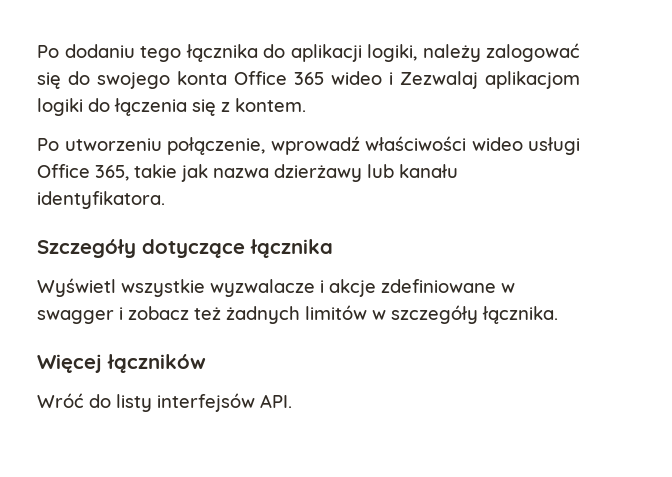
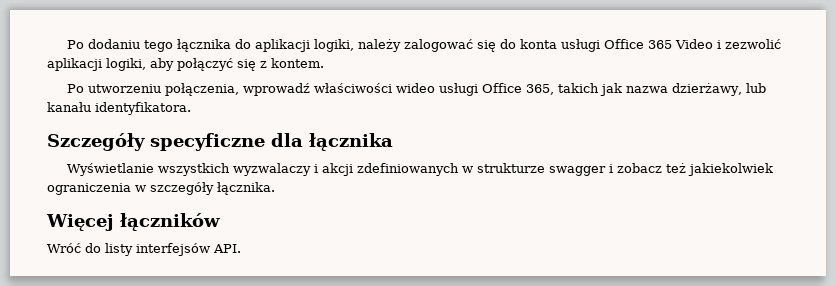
[97,71,580,89] [37,98,187,116] swojego konta Office 365 wideo i Zezwalaj aplikacjom logiki do łączenia -> [520,39,782,52] [47,58,233,71] konta usługi Office 365 Video i zezwolić aplikacji logiki, aby połączyć
[167,137,265,155] połączenie, -> [165,83,240,96] połączenia,
[134,164,177,178] takie -> [558,83,600,93] takich
[274,164,362,182] dzierżawy -> [672,83,743,96] dzierżawy,
[142,239,245,258] dotyczące -> [150,133,303,151] specyficzne dla
[37,278,515,297] Wyświetl wszystkie wyzwalacze i akcje zdefiniowane w -> [67,163,546,176] Wyświetlanie wszystkich wyzwalaczy i akcji zdefiniowanych w strukturze
[226,305,367,324] żadnych limitów -> [688,163,774,176] [47,183,131,195] jakiekolwiek ograniczenia

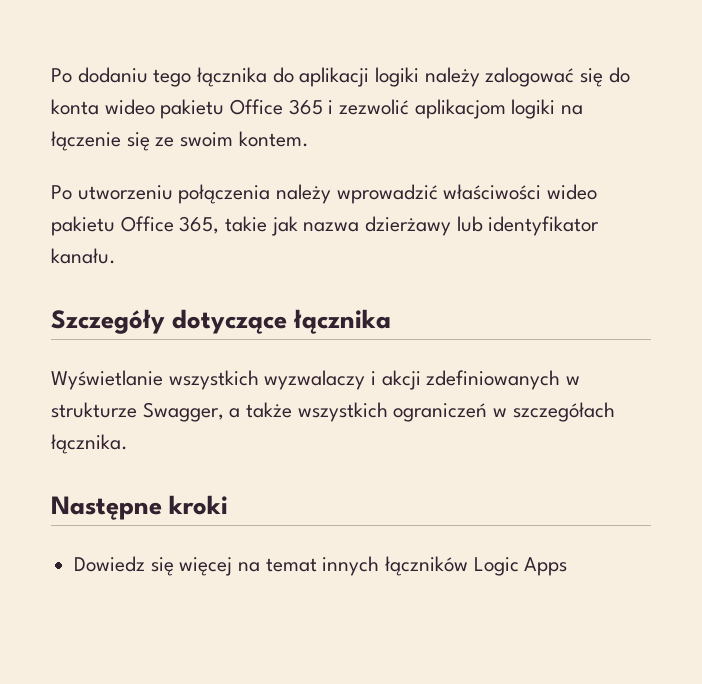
[314,39,355,52] logiki, -> [375,67,420,87] logiki
[561,39,601,52] usługi -> [104,99,225,119] wideo pakietu
[675,39,714,49] Video -> (323, 107) none
[47,58,267,71] aplikacji logiki, aby połączyć się z -> [414,99,584,119] [51,131,234,151] aplikacjom logiki na łączenie się ze swoim
[165,83,311,96] połączenia, wprowadź -> [178,184,438,204] połączenia należy wprowadzić
[439,83,479,96] usługi -> [51,216,115,236] pakietu
[558,83,600,93] takich -> [225,216,268,232] takie
[672,83,767,96] [47,102,191,115] dzierżawy, lub kanału identyfikatora. -> [365,216,600,236] [51,248,116,264] dzierżawy lub identyfikator kanału.
[150,133,303,151] specyficzne dla -> [172,309,288,334] dotyczące
[549,163,774,176] [47,182,275,195] [46,213,220,231] [47,243,241,256] swagger i zobacz też jakiekolwiek ograniczenia w szczegóły łącznika. // Więcej łączników // Wróć do listy interfejsów API. -> [142,402,615,422] [51,434,128,454] [51,495,229,520] [74,556,568,576] Swagger, a także wszystkich ograniczeń w szczegółach łącznika. // Następne kroki // Dowiedz się więcej na temat innych łączników Logic Apps

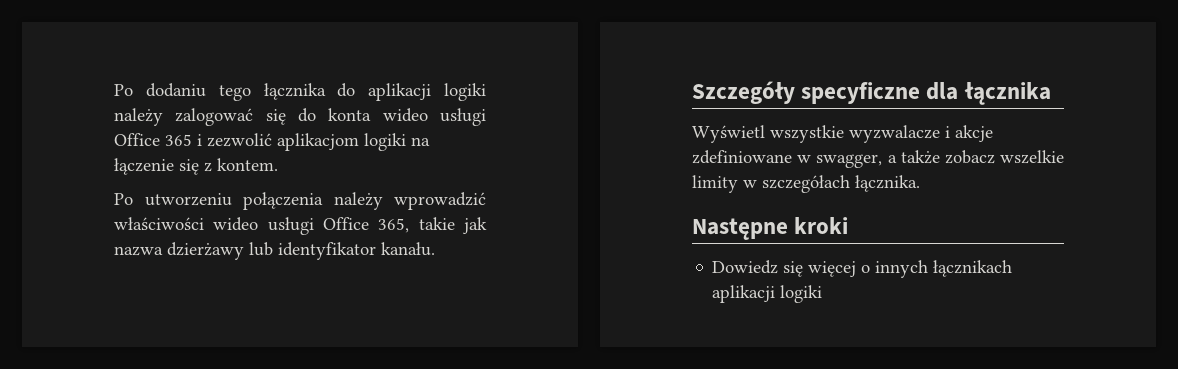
[160,99,225,119] pakietu -> [440,108,486,126] usługi
[155,132,234,147] ze swoim -> [204,162,212,172] z
[51,216,115,236] pakietu -> [267,217,314,235] usługi
[172,309,288,334] dotyczące -> [801,82,959,104] specyficzne dla
[51,370,581,390] [51,402,488,422] Wyświetlanie wszystkich wyzwalaczy i akcji zdefiniowanych w strukturze Swagger, a także wszystkich ograniczeń -> [692,125,993,143] [692,150,1064,168] [692,175,738,193] Wyświetl wszystkie wyzwalacze i akcje zdefiniowane w swagger, a także zobacz wszelkie limity
[238,556,568,576] na temat innych łączników Logic Apps -> [861,260,1013,278] [712,285,823,303] o innych łącznikach aplikacji logiki

